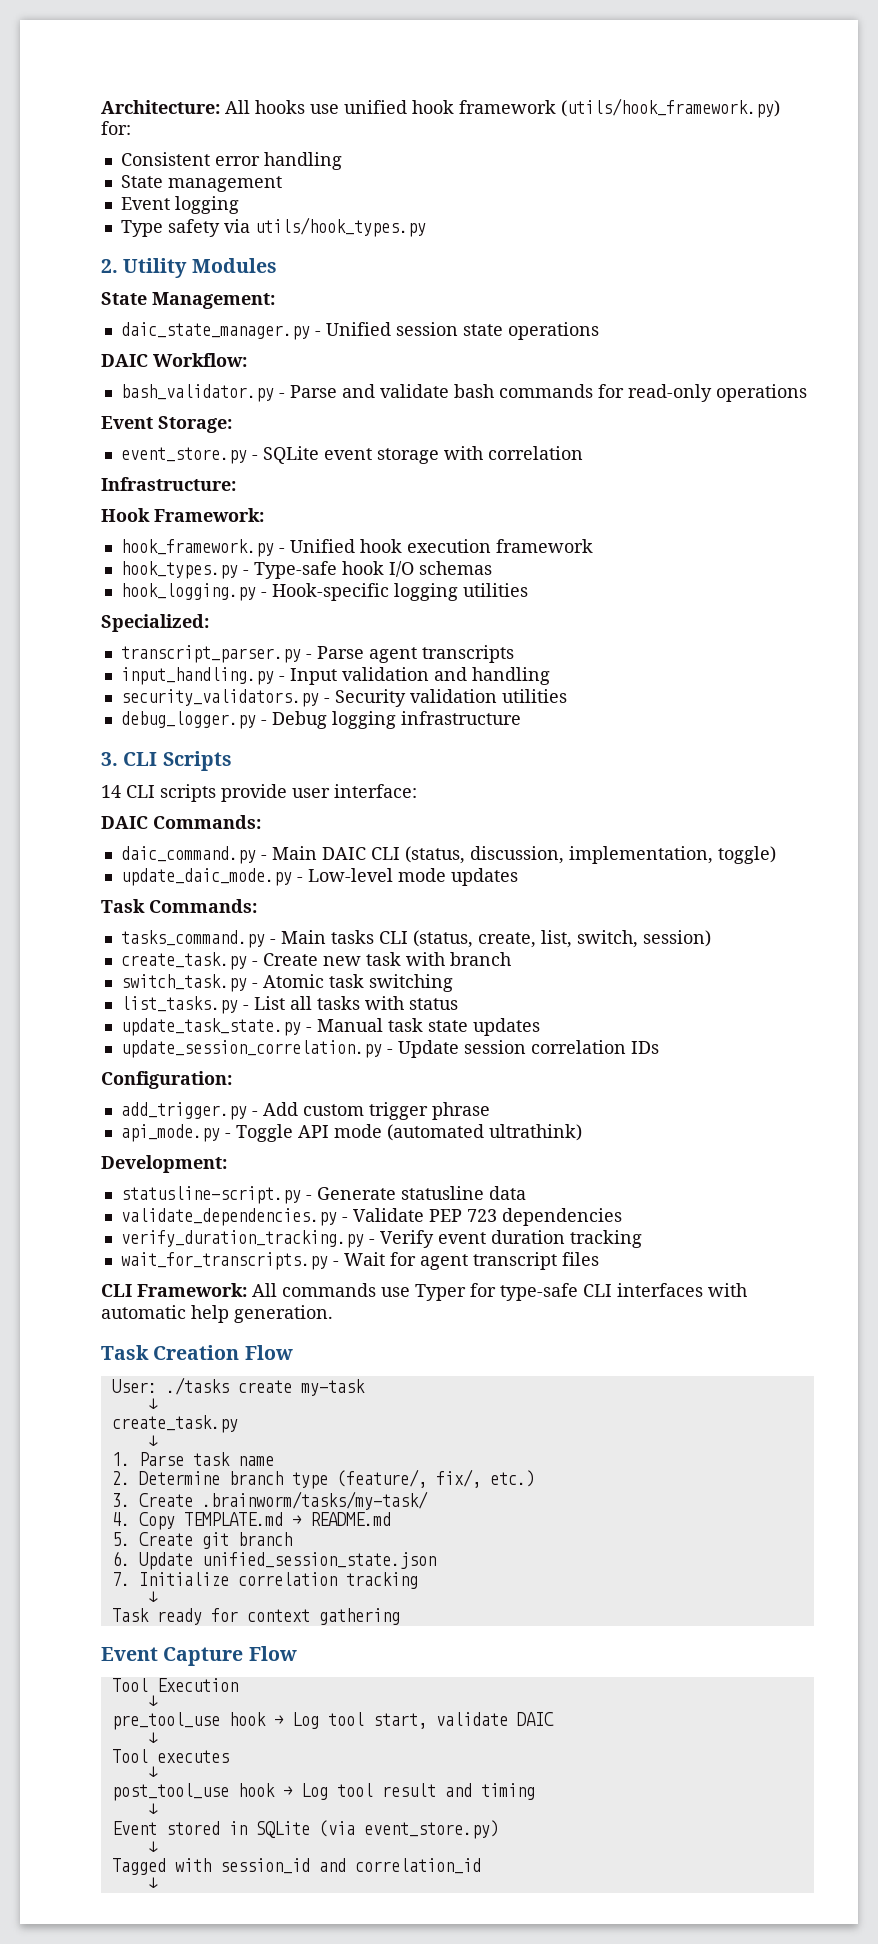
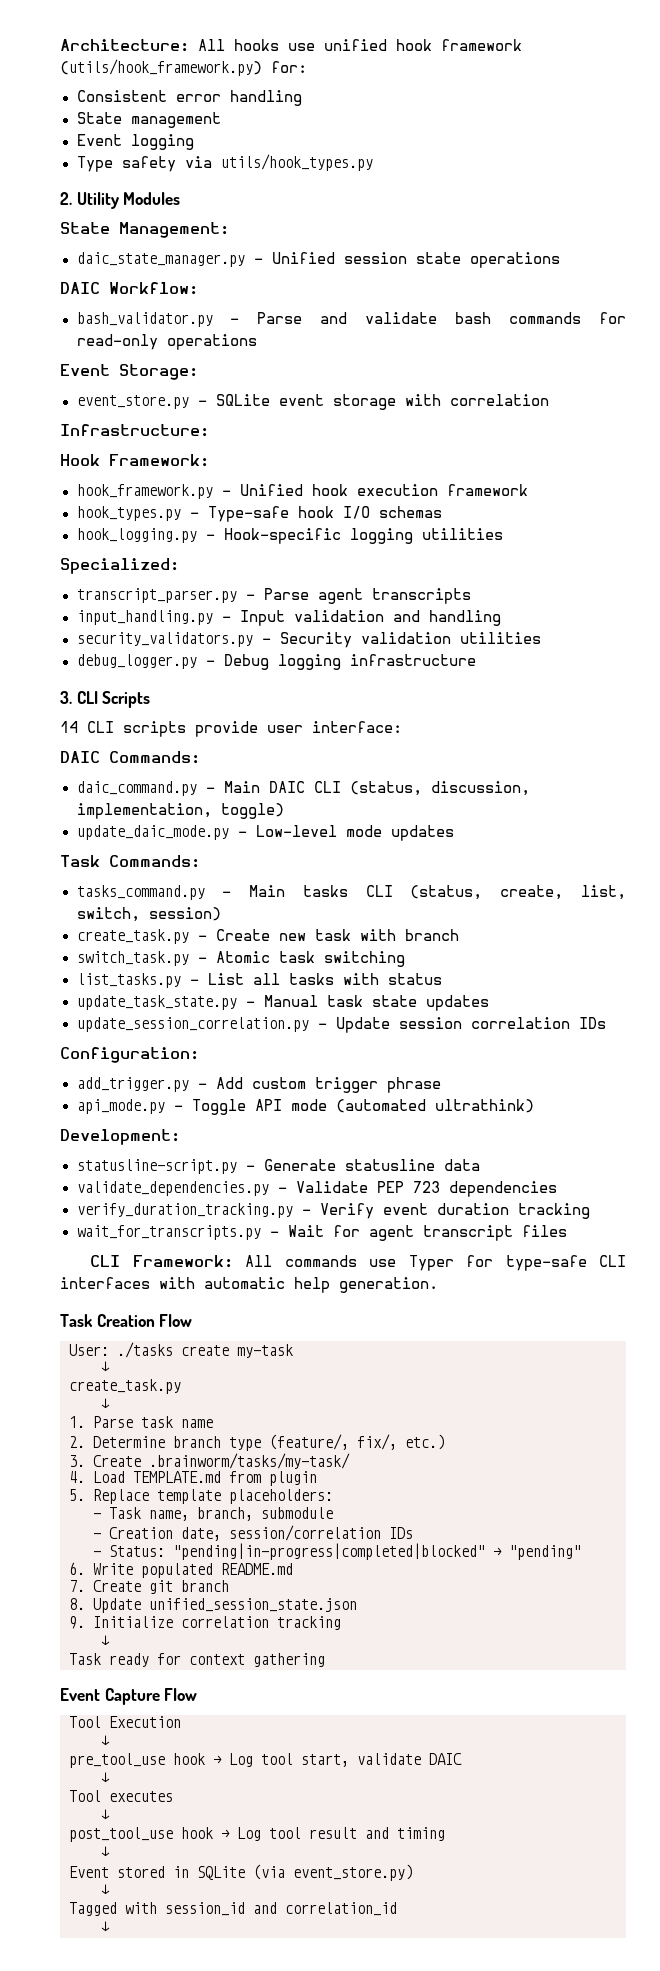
[138,1512,302,1530] Copy TEMPLATE.md → -> [93,1471,317,1486] [69,1489,333,1504] [93,1507,333,1521] [93,1525,413,1541] [93,1543,581,1560] [69,1562,213,1578] Load TEMPLATE.md from plugin // 5. Replace template placeholders: // - Task name, branch, submodule // - Creation date, session/correlation IDs // - Status: "pending|in-progress|completed|blocked" → "pending" // 6. Write populated
[111,1532,130,1546] 5. -> [69,1580,85,1592] 7.
[111,1551,130,1566] 6. -> [69,1598,85,1610] 8.
[111,1572,130,1586] 7. -> [69,1616,85,1629] 9.

